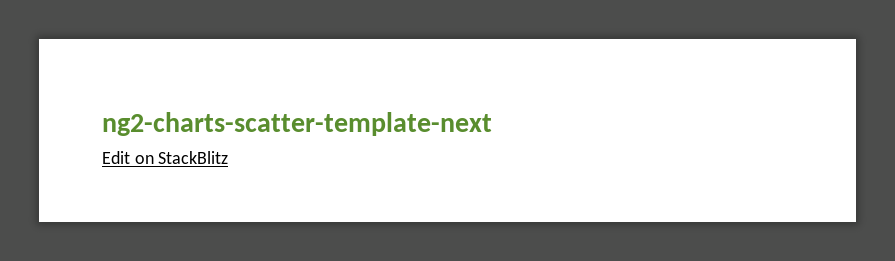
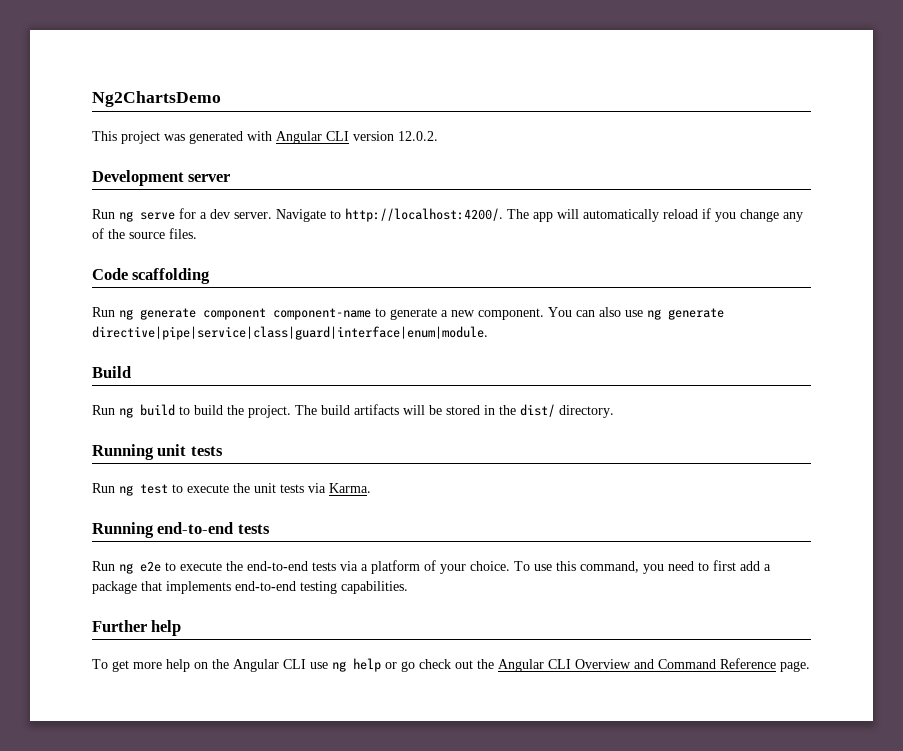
[102,112,492,136] [102,151,229,164] ng2-charts-scatter-template-next // Edit on StackBlitz -> [92,91,221,107] [92,131,438,144] [92,170,231,186] [92,208,803,222] [92,228,197,239] [92,268,211,284] [92,307,724,320] [92,326,488,340] [92,366,131,378] [92,404,614,418] [92,444,223,460] [92,483,371,496] [92,522,270,538] [92,560,771,574] [92,581,408,594] [92,620,182,636] [92,658,810,672] Ng2ChartsDemo // This project was generated with Angular CLI version 12.0.2. // Development server // Run ng serve for a dev server. Navigate to http://localhost:4200/. The app will automatically reload if you change any of the source files. // Code scaffolding // Run ng generate component component-name to generate a new component. You can also use ng generate directive|pipe|service|class|guard|interface|enum|module. // Build // Run ng build to build the project. The build artifacts will be stored in the dist/ directory. // Running unit tests // Run ng test to execute the unit tests via Karma. // Running end-to-end tests // Run ng e2e to execute the end-to-end tests via a platform of your choice. To use this command, you need to first add a package that implements end-to-end testing capabilities. // Further help // To get more help on the Angular CLI use ng help or go check out the Angular CLI Overview and Command Reference page.

